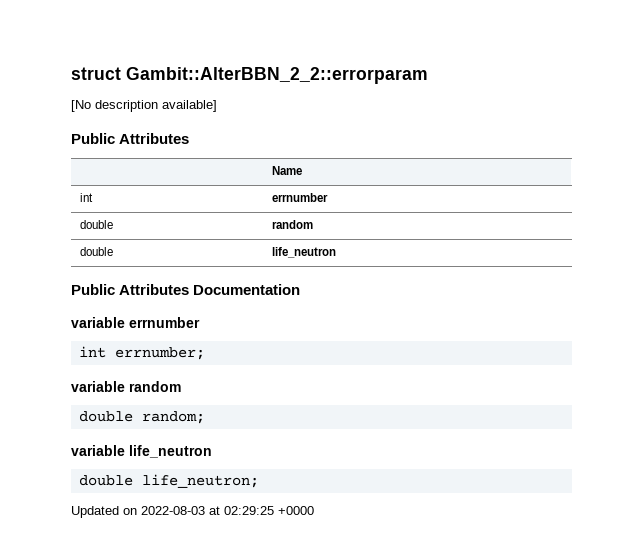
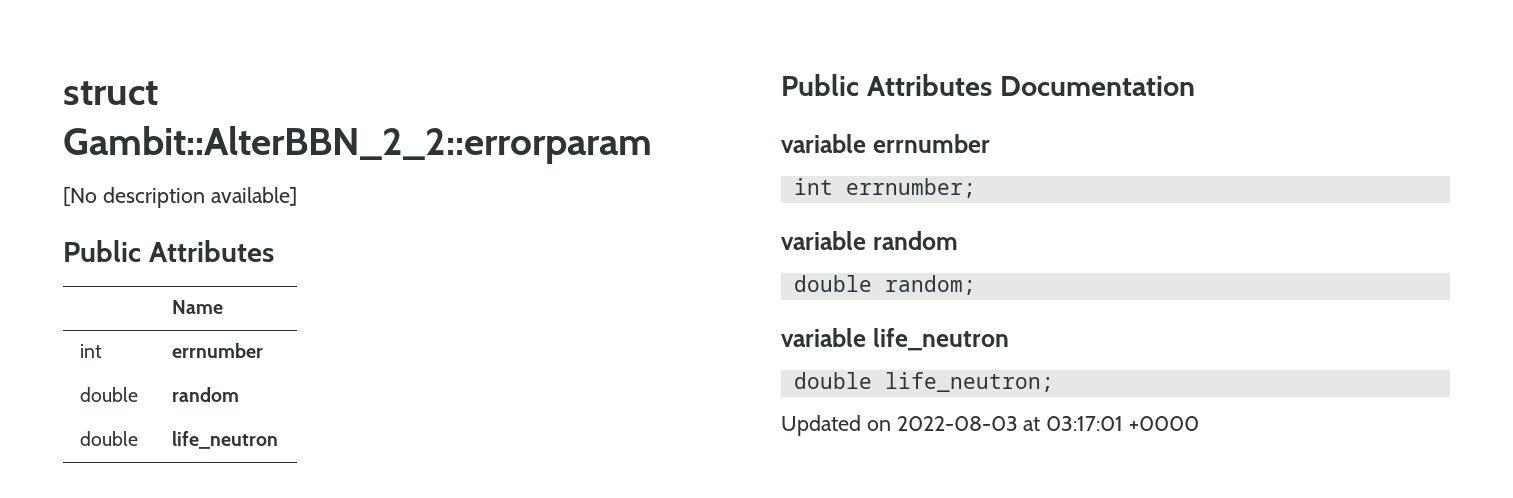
[224,506,274,515] 02:29:25 -> [1046,416,1124,431] 03:17:01

